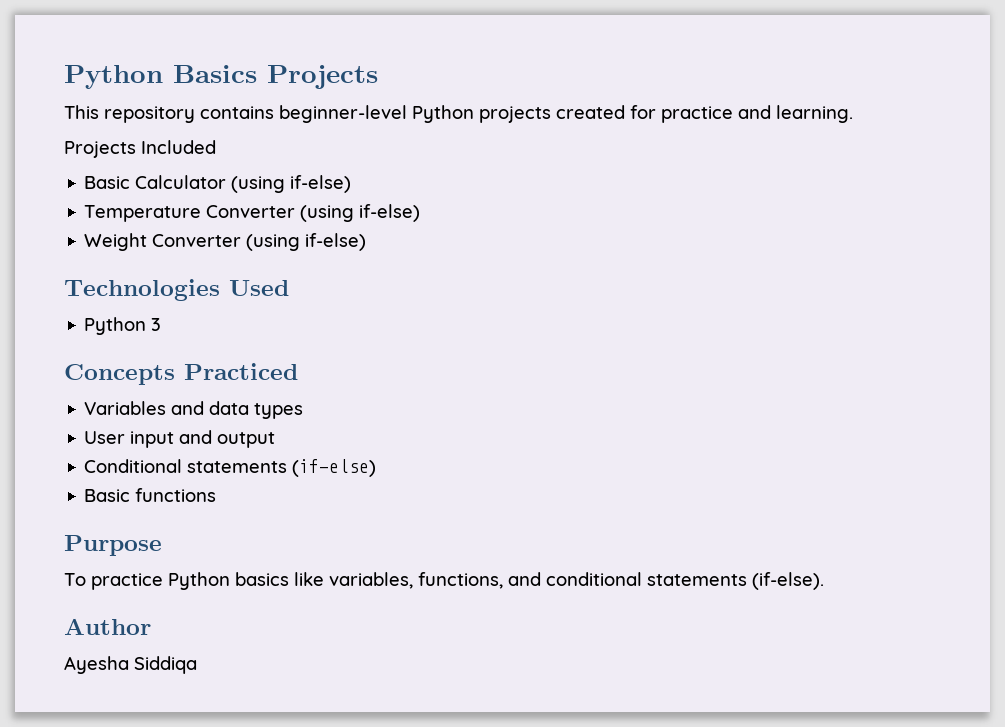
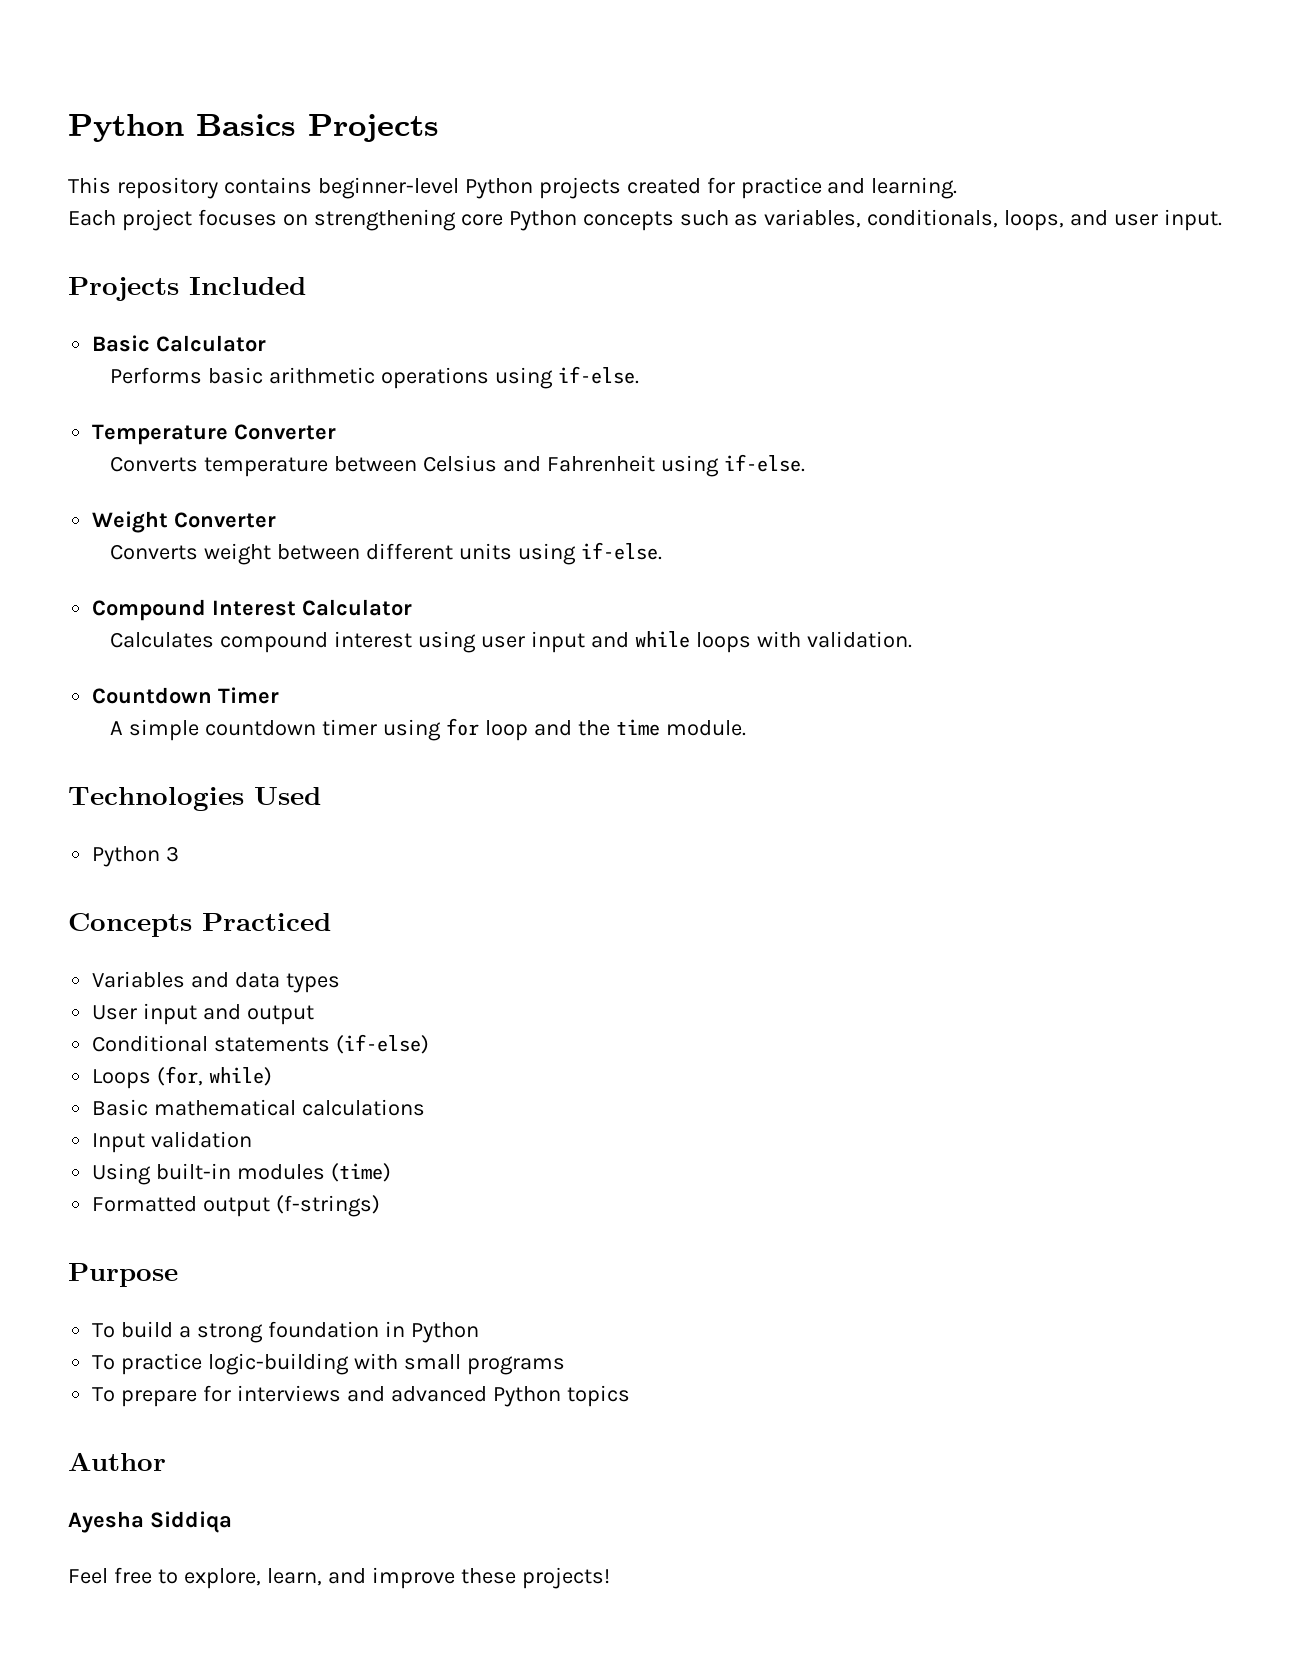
[64,140,216,158] [84,175,352,193] [84,204,421,222] [84,233,367,251] Projects Included // Basic Calculator (using if-else) // Temperature Converter (using if-else) // Weight Converter (using if-else) -> [68,209,1223,231] [68,277,306,301] [92,335,267,352] [110,366,639,389] [92,424,337,445] [110,454,805,477] [92,511,277,533] [110,542,662,565] [92,599,413,621] [110,631,912,653] [92,687,280,704] [110,718,746,741] Each project focuses on strengthening core Python concepts such as variables, conditionals, loops, and user input. // Projects Included // Basic Calculator // Performs basic arithmetic operations using if-else. // Temperature Converter // Converts temperature between Celsius and Fahrenheit using if-else. // Weight Converter // Converts weight between different units using if-else. // Compound Interest Calculator // Calculates compound interest using user input and while loops with validation. // Countdown Timer // A simple countdown timer using for loop and the time module.
[84,488,217,502] [64,535,162,556] [64,572,824,590] [64,618,151,635] [64,656,197,674] Basic functions // Purpose // To practice Python basics like variables, functions, and conditional statements (if-else). // Author // Ayesha Siddiqa -> [92,1066,273,1089] [92,1099,426,1116] [92,1131,253,1153] [92,1163,392,1185] [92,1195,381,1217] [68,1263,178,1287] [92,1321,479,1343] [92,1353,565,1375] [92,1385,630,1407] [68,1452,166,1471] [68,1511,232,1533] [68,1567,610,1589] Loops (for, while) // Basic mathematical calculations // Input validation // Using built-in modules (time) // Formatted output (f-strings) // Purpose // To build a strong foundation in Python // To practice logic-building with small programs // To prepare for interviews and advanced Python topics // Author // Ayesha Siddiqa // Feel free to explore, learn, and improve these projects!

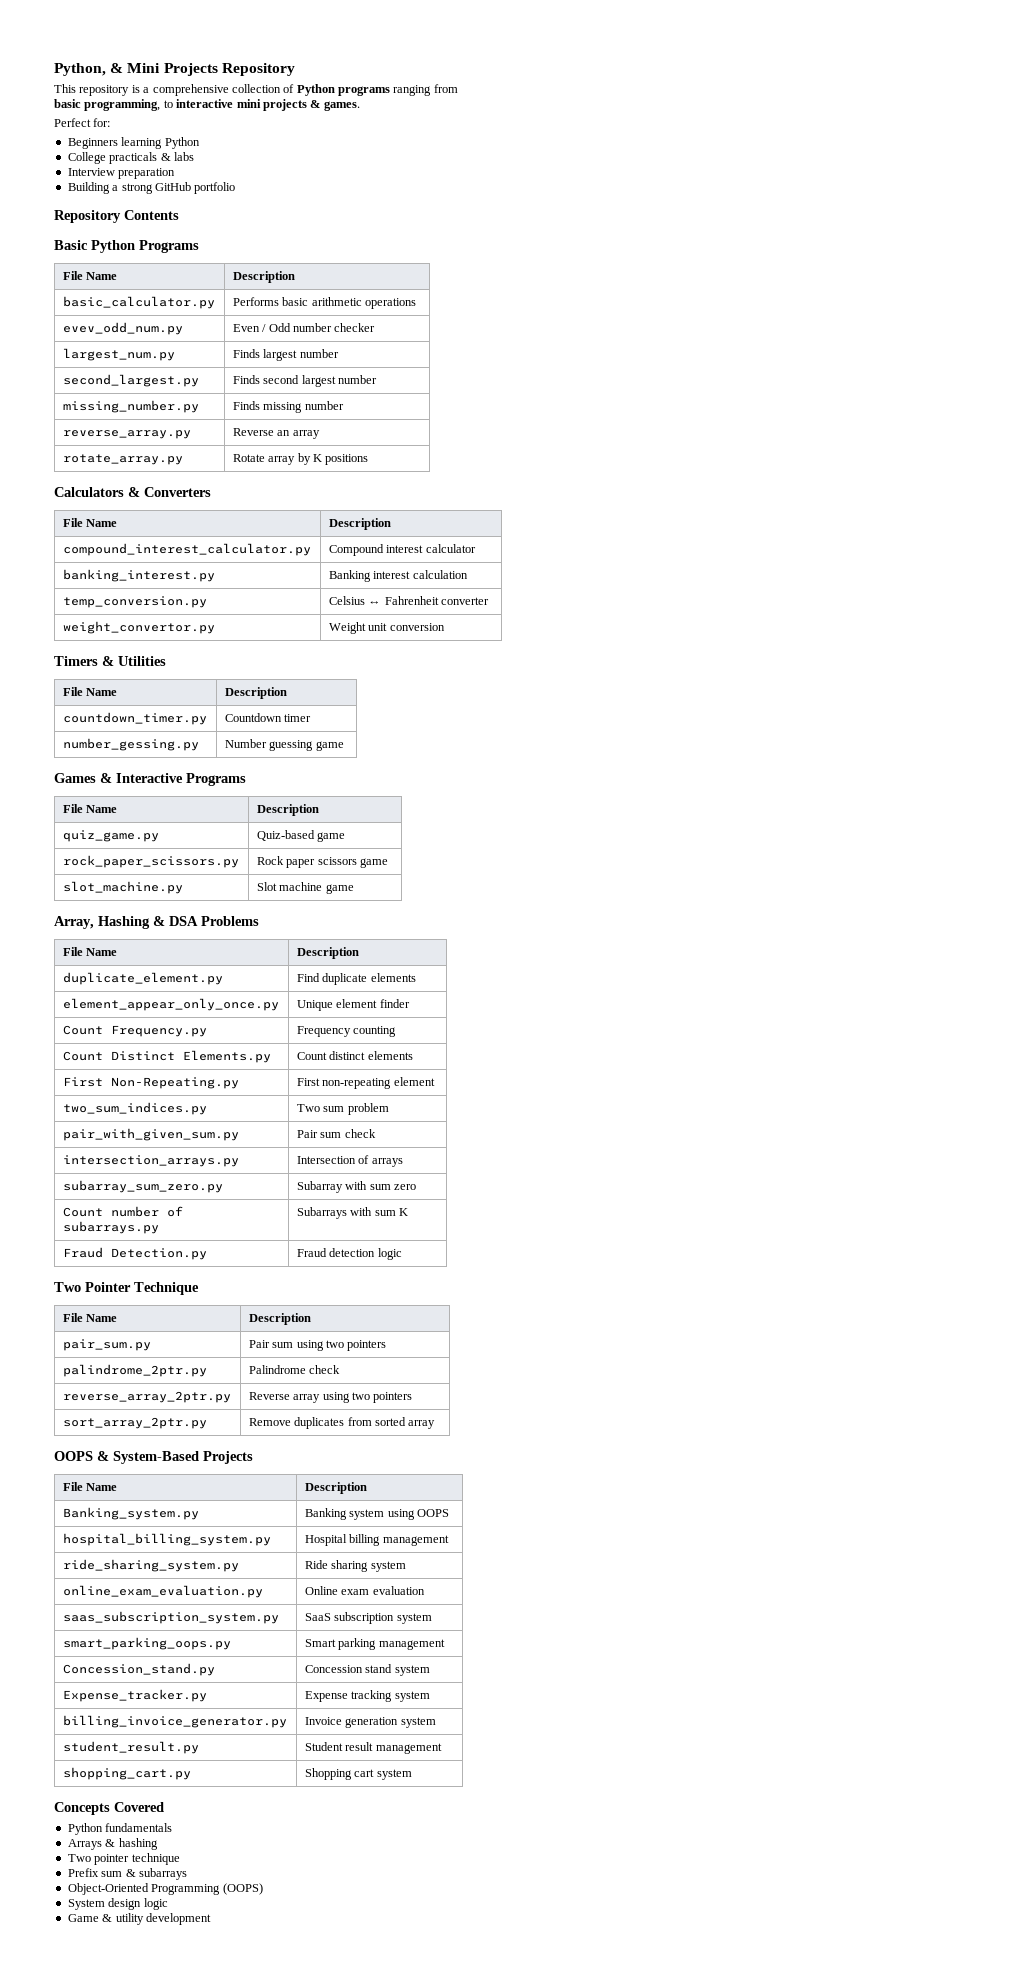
[68,114,439,142] Python Basics Projects -> [54,63,295,76] Python, & Mini Projects Repository
[223,177,958,199] [68,209,1223,231] [68,277,306,301] [92,335,267,352] [110,366,639,389] [92,424,337,445] [110,454,805,477] [92,511,277,533] [110,542,662,565] [92,599,413,621] [110,631,912,653] [92,687,280,704] [110,718,746,741] [68,787,321,811] [92,846,180,867] [68,913,331,937] [92,971,341,993] [92,1003,315,1025] [92,1034,430,1054] [92,1066,273,1089] [92,1099,426,1116] [92,1131,253,1153] [92,1163,392,1185] [92,1195,381,1217] [68,1263,178,1287] [92,1321,479,1343] [92,1353,565,1375] [92,1385,630,1407] [68,1452,166,1471] [68,1511,232,1533] [68,1567,610,1589] contains beginner-level Python projects created for practice and learning. // Each project focuses on strengthening core Python concepts such as variables, conditionals, loops, and user input. // Projects Included // Basic Calculator // Performs basic arithmetic operations using if-else. // Temperature Converter // Converts temperature between Celsius and Fahrenheit using if-else. // Weight Converter // Converts weight between different units using if-else. // Compound Interest Calculator // Calculates compound interest using user input and while loops with validation. // Countdown Timer // A simple countdown timer using for loop and the time module. // Technologies Used // Python 3 // Concepts Practiced // Variables and data types // User input and output // Conditional statements (if-else) // Loops (for, while) // Basic mathematical calculations // Input validation // Using built-in modules (time) // Formatted output (f-strings) // Purpose // To build a strong foundation in Python // To practice logic-building with small programs // To prepare for interviews and advanced Python topics // Author // Ayesha Siddiqa // Feel free to explore, learn, and improve these projects! -> [131,84,458,96] [54,99,360,111] [54,118,111,127] [67,137,200,149] [67,152,194,164] [67,168,176,179] [67,182,236,194] [54,210,179,223] [54,240,199,253] [62,271,118,280] [232,271,295,283] [62,296,215,309] [232,297,417,309] [62,322,183,335] [232,323,376,332] [62,348,175,361] [232,349,339,361] [62,374,199,387] [232,375,378,387] [62,400,199,413] [232,401,344,413] [62,430,191,439] [232,428,320,439] [62,454,183,465] [232,453,369,465] [54,487,211,497] [62,518,118,527] [328,518,391,530] [62,543,311,556] [328,544,476,556] [62,569,215,582] [328,570,468,582] [62,596,207,608] [328,596,490,605] [62,621,215,634] [328,622,445,634] [54,656,166,666] [62,687,118,696] [224,687,287,699] [62,712,207,725] [224,713,312,722] [62,738,199,751] [224,739,344,751] [54,773,246,786] [62,804,118,813] [256,804,319,816] [62,830,159,842] [256,830,346,842] [62,855,239,868] [256,856,389,868] [62,881,183,894] [256,882,354,894] [54,916,259,929] [62,947,118,956] [296,947,359,959] [62,972,223,985] [296,973,416,985] [62,998,279,1011] [296,999,410,1011] [62,1025,207,1037] [296,1026,397,1037] [62,1050,271,1063] [296,1051,413,1060] [62,1077,239,1089] [296,1077,435,1089] [62,1102,207,1115] [296,1103,389,1115] [62,1128,239,1141] [296,1129,376,1138] [62,1155,239,1167] [296,1155,403,1167] [62,1180,223,1193] [296,1181,417,1193] [62,1206,183,1217] [62,1221,159,1234] [296,1207,409,1219] [62,1247,207,1260] [296,1248,402,1260] [54,1282,199,1295] [62,1313,118,1322] [248,1313,311,1325] [62,1339,151,1351] [248,1340,387,1351] [62,1364,207,1377] [248,1365,341,1374] [62,1391,231,1403] [248,1392,413,1403] [62,1417,207,1429] [248,1417,436,1429] [54,1451,253,1464] [62,1482,118,1491] [304,1482,367,1494] [62,1507,199,1520] [304,1508,450,1520] [62,1533,271,1546] [304,1534,449,1546] [62,1559,239,1572] [304,1560,406,1572] [62,1585,263,1598] [304,1586,425,1595] [62,1611,279,1624] [304,1612,432,1624] [62,1637,231,1650] [304,1638,445,1650] [62,1663,215,1676] [304,1664,430,1676] [62,1689,207,1702] [304,1690,430,1702] [62,1715,287,1728] [304,1717,436,1728] [62,1741,199,1754] [304,1742,442,1754] [62,1767,191,1780] [304,1768,412,1780] [54,1802,164,1815] [67,1823,173,1835] [67,1838,158,1850] [67,1853,180,1865] [67,1868,187,1880] [67,1883,263,1895] [67,1898,168,1910] [67,1913,211,1925] is a comprehensive collection of Python programs ranging from // basic programming, to interactive mini projects & games. // Perfect for: // Beginners learning Python // College practicals & labs // Interview preparation // Building a strong GitHub portfolio // Repository Contents // Basic Python Programs // File Name | Description // basic_calculator.py | Performs basic arithmetic operations // evev_odd_num.py | Even / Odd number checker // largest_num.py | Finds largest number // second_largest.py | Finds second largest number // missing_number.py | Finds missing number // reverse_array.py | Reverse an array // rotate_array.py | Rotate array by K positions // Calculators & Converters // File Name | Description // compound_interest_calculator.py | Compound interest calculator // banking_interest.py | Banking interest calculation // temp_conversion.py | Celsius ↔ Fahrenheit converter // weight_convertor.py | Weight unit conversion // Timers & Utilities // File Name | Description // countdown_timer.py | Countdown timer // number_gessing.py | Number guessing game // Games & Interactive Programs // File Name | Description // quiz_game.py | Quiz-based game // rock_paper_scissors.py | Rock paper scissors game // slot_machine.py | Slot machine game // Array, Hashing & DSA Problems // File Name | Description // duplicate_element.py | Find duplicate elements // element_appear_only_once.py | Unique element finder // Count Frequency.py | Frequency counting // Count Distinct Elements.py | Count distinct elements // First Non-Repeating.py | First non-repeating element // two_sum_indices.py | Two sum problem // pair_with_given_sum.py | Pair sum check // intersection_arrays.py | Intersection of arrays // subarray_sum_zero.py | Subarray with sum zero // Count number of subarrays.py | Subarrays with sum K // Fraud Detection.py | Fraud detection logic // Two Pointer Technique // File Name | Description // pair_sum.py | Pair sum using two pointers // palindrome_2ptr.py | Palindrome check // reverse_array_2ptr.py | Reverse array using two pointers // sort_array_2ptr.py | Remove duplicates from sorted array // OOPS & System-Based Projects // File Name | Description // Banking_system.py | Banking system using OOPS // hospital_billing_system.py | Hospital billing management // ride_sharing_system.py | Ride sharing system // online_exam_evaluation.py | Online exam evaluation // saas_subscription_system.py | SaaS subscription system // smart_parking_oops.py | Smart parking management // Concession_stand.py | Concession stand system // Expense_tracker.py | Expense tracking system // billing_invoice_generator.py | Invoice generation system // student_result.py | Student result management // shopping_cart.py | Shopping cart system // Concepts Covered // Python fundamentals // Arrays & hashing // Two pointer technique // Prefix sum & subarrays // Object-Oriented Programming (OOPS) // System design logic // Game & utility development

